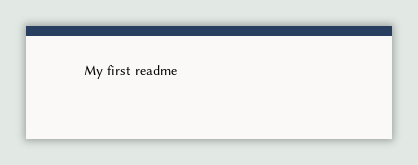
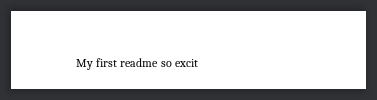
(177, 70) none -> [160,59,198,67] so excit

